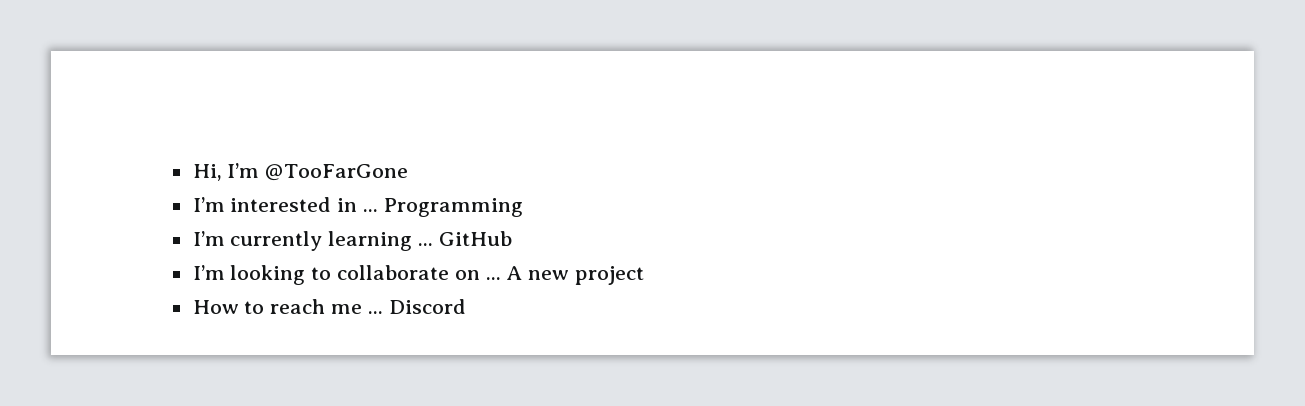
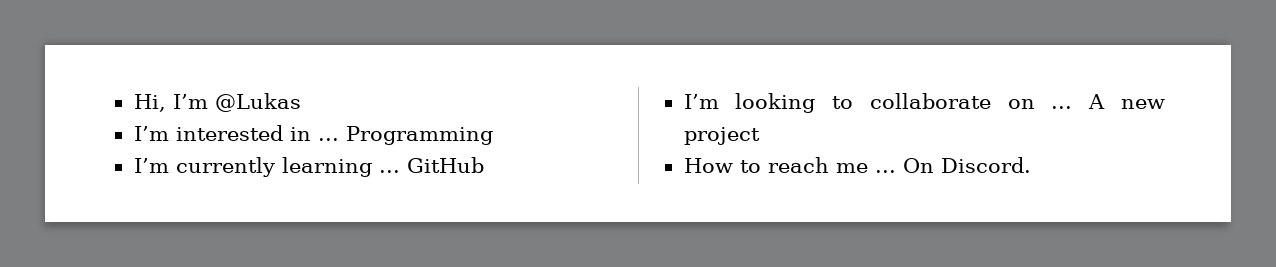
[265,164,409,181] @TooFarGone -> [214,93,301,112] @Lukas
[388,299,466,314] Discord -> [902,157,1031,173] On Discord.

